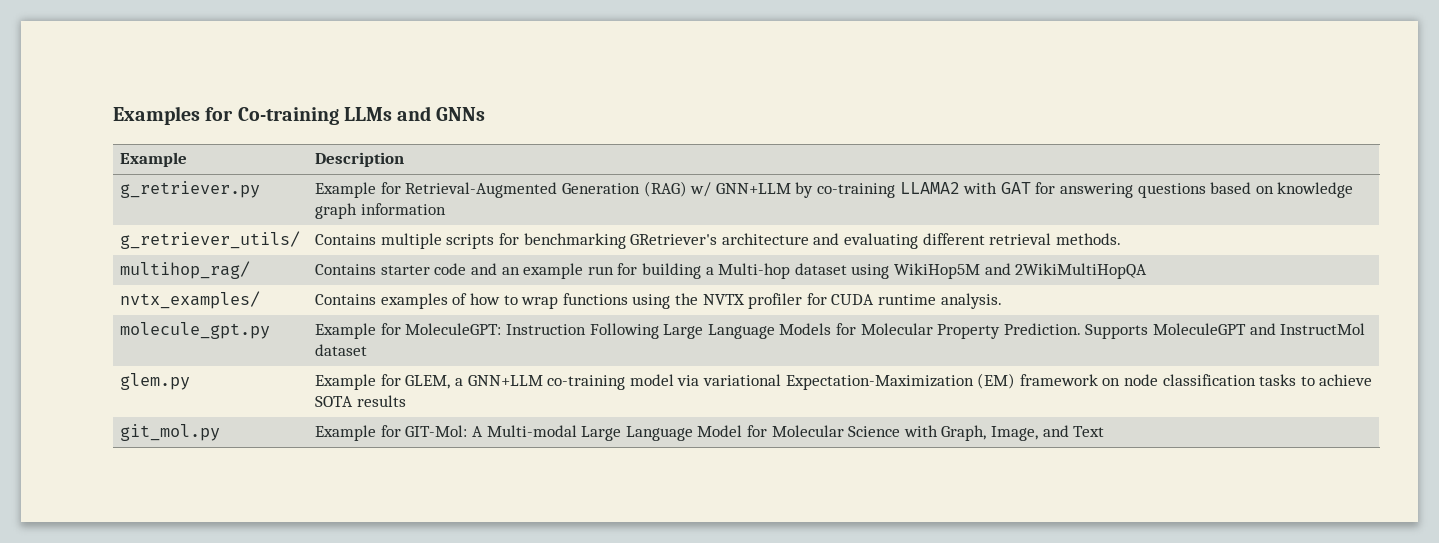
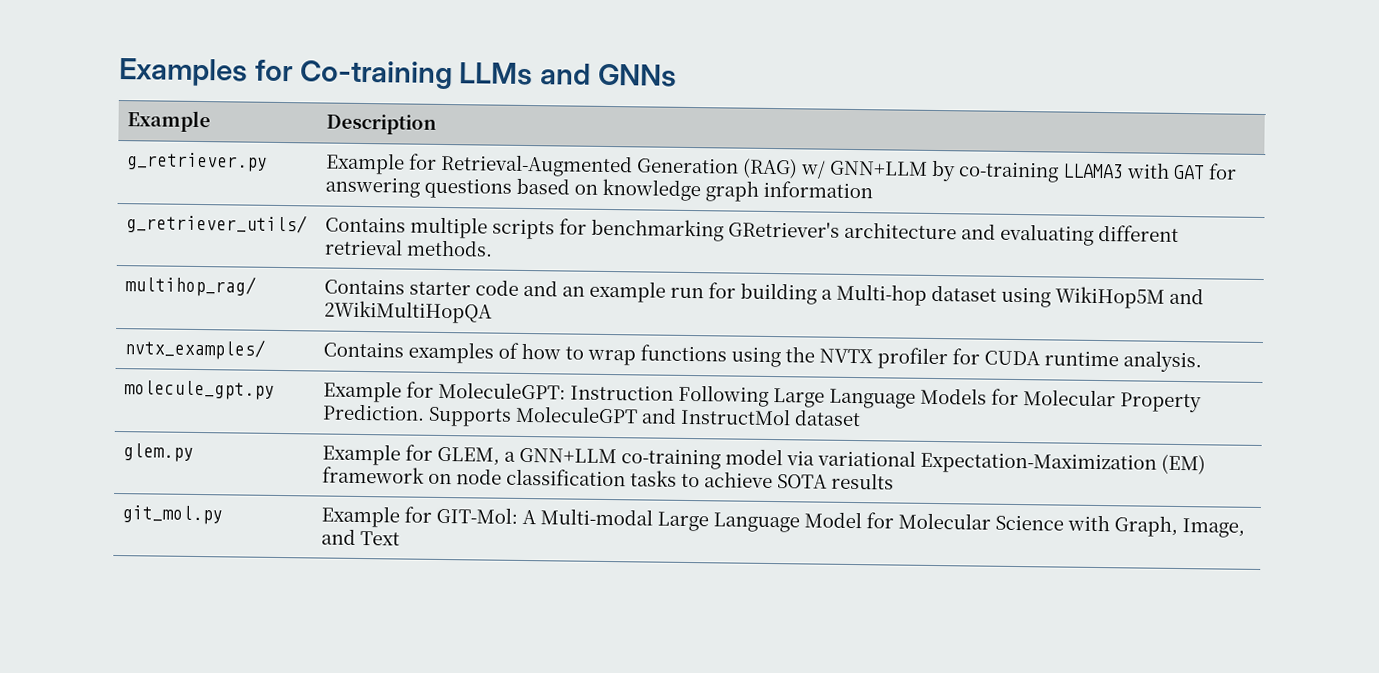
[899,182,960,194] LLAMA2 -> [1062,163,1125,179] LLAMA3

